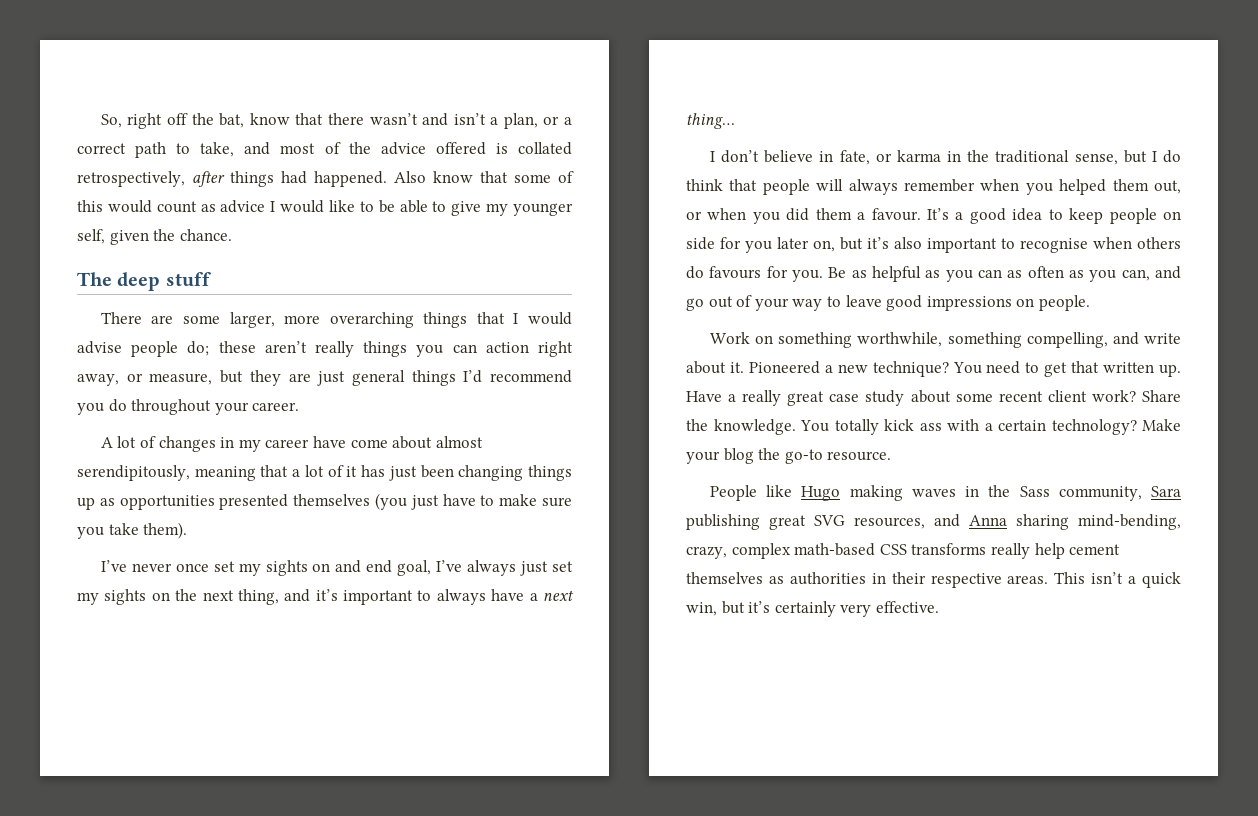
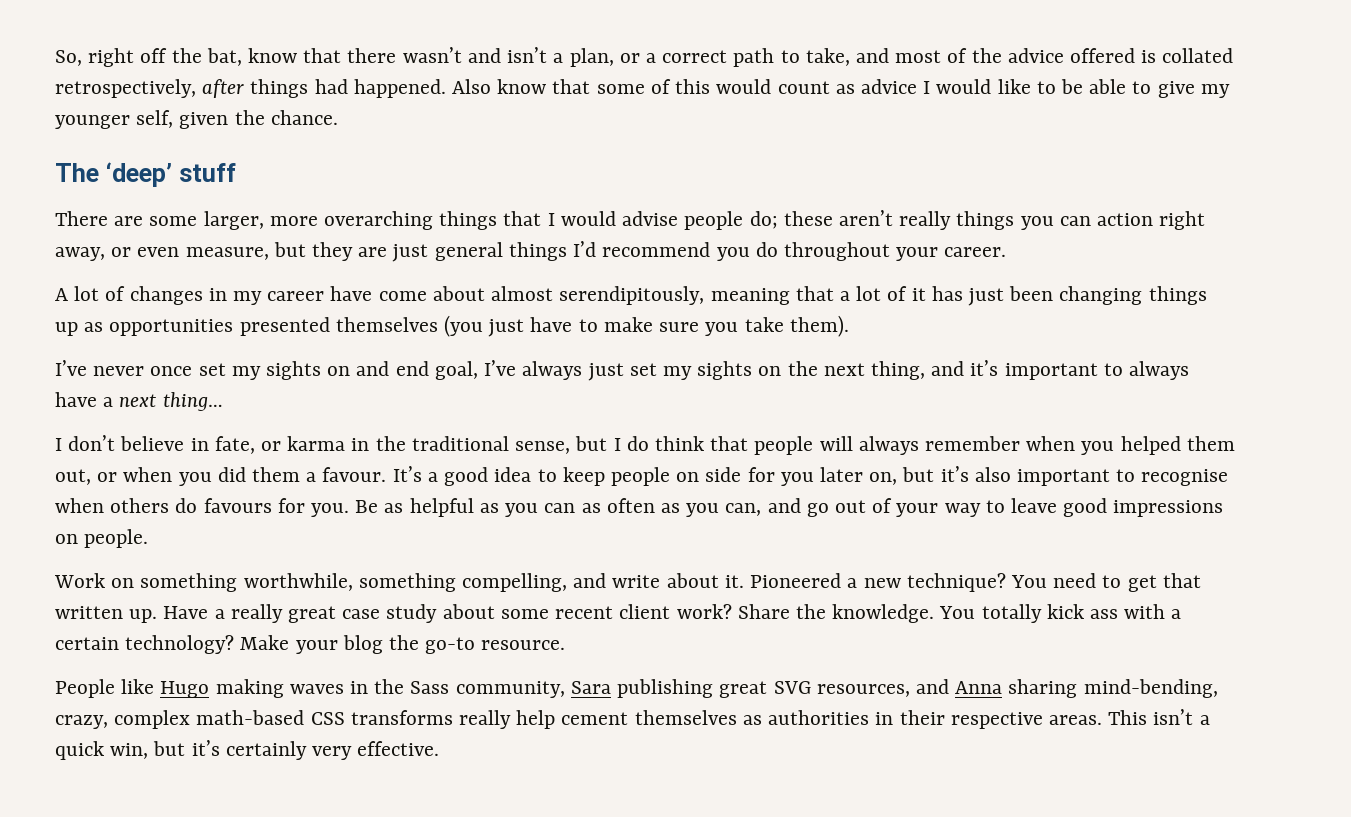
[117,272,161,291] deep -> [105,162,172,187] ‘deep’
(143, 377) none -> [137,247,180,257] even

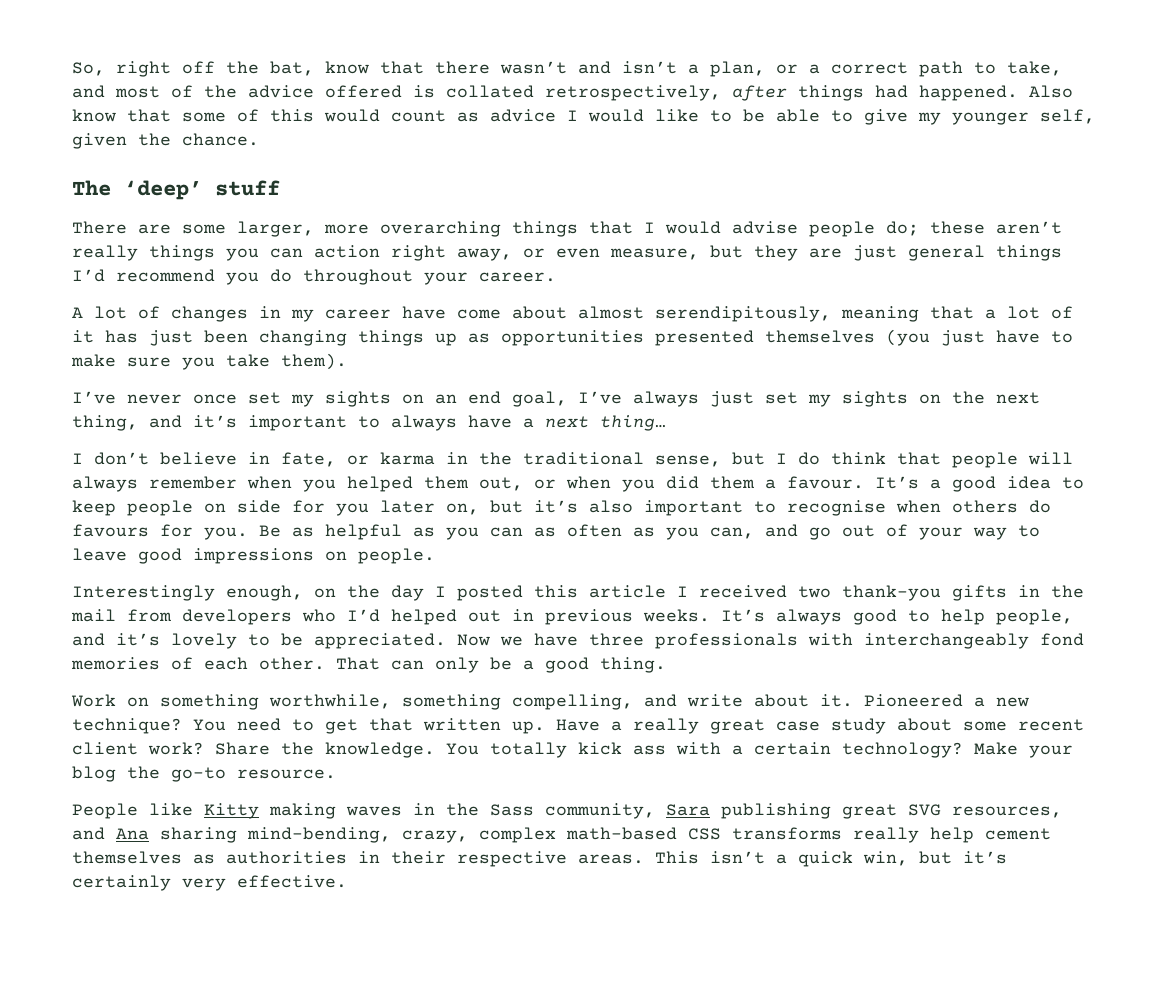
[356,361,390,376] and -> [435,394,457,404] an
(149, 538) none -> [72,585,1084,601] [71,609,1073,625] [72,633,1084,649] [71,657,666,673] // Interestingly enough, on the day I posted this article I received two thank-you gifts in the mail from developers who I’d helped out in previous weeks. It’s always good to help people, and it’s lovely to be appreciated. Now we have three professionals with interchangeably fond memories of each other. That can only be a good thing.
[160,681,210,698] Hugo -> [204,803,259,819] Kitty
[955,681,1003,694] Anna -> [116,828,149,840] Ana

